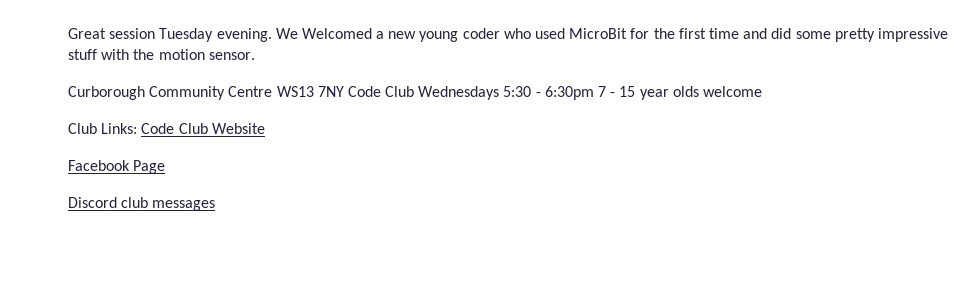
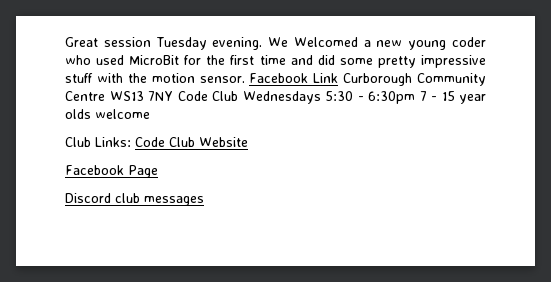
(255, 56) // -> [249,73,339,83] Facebook Link

